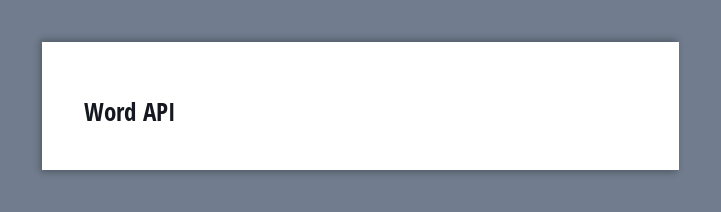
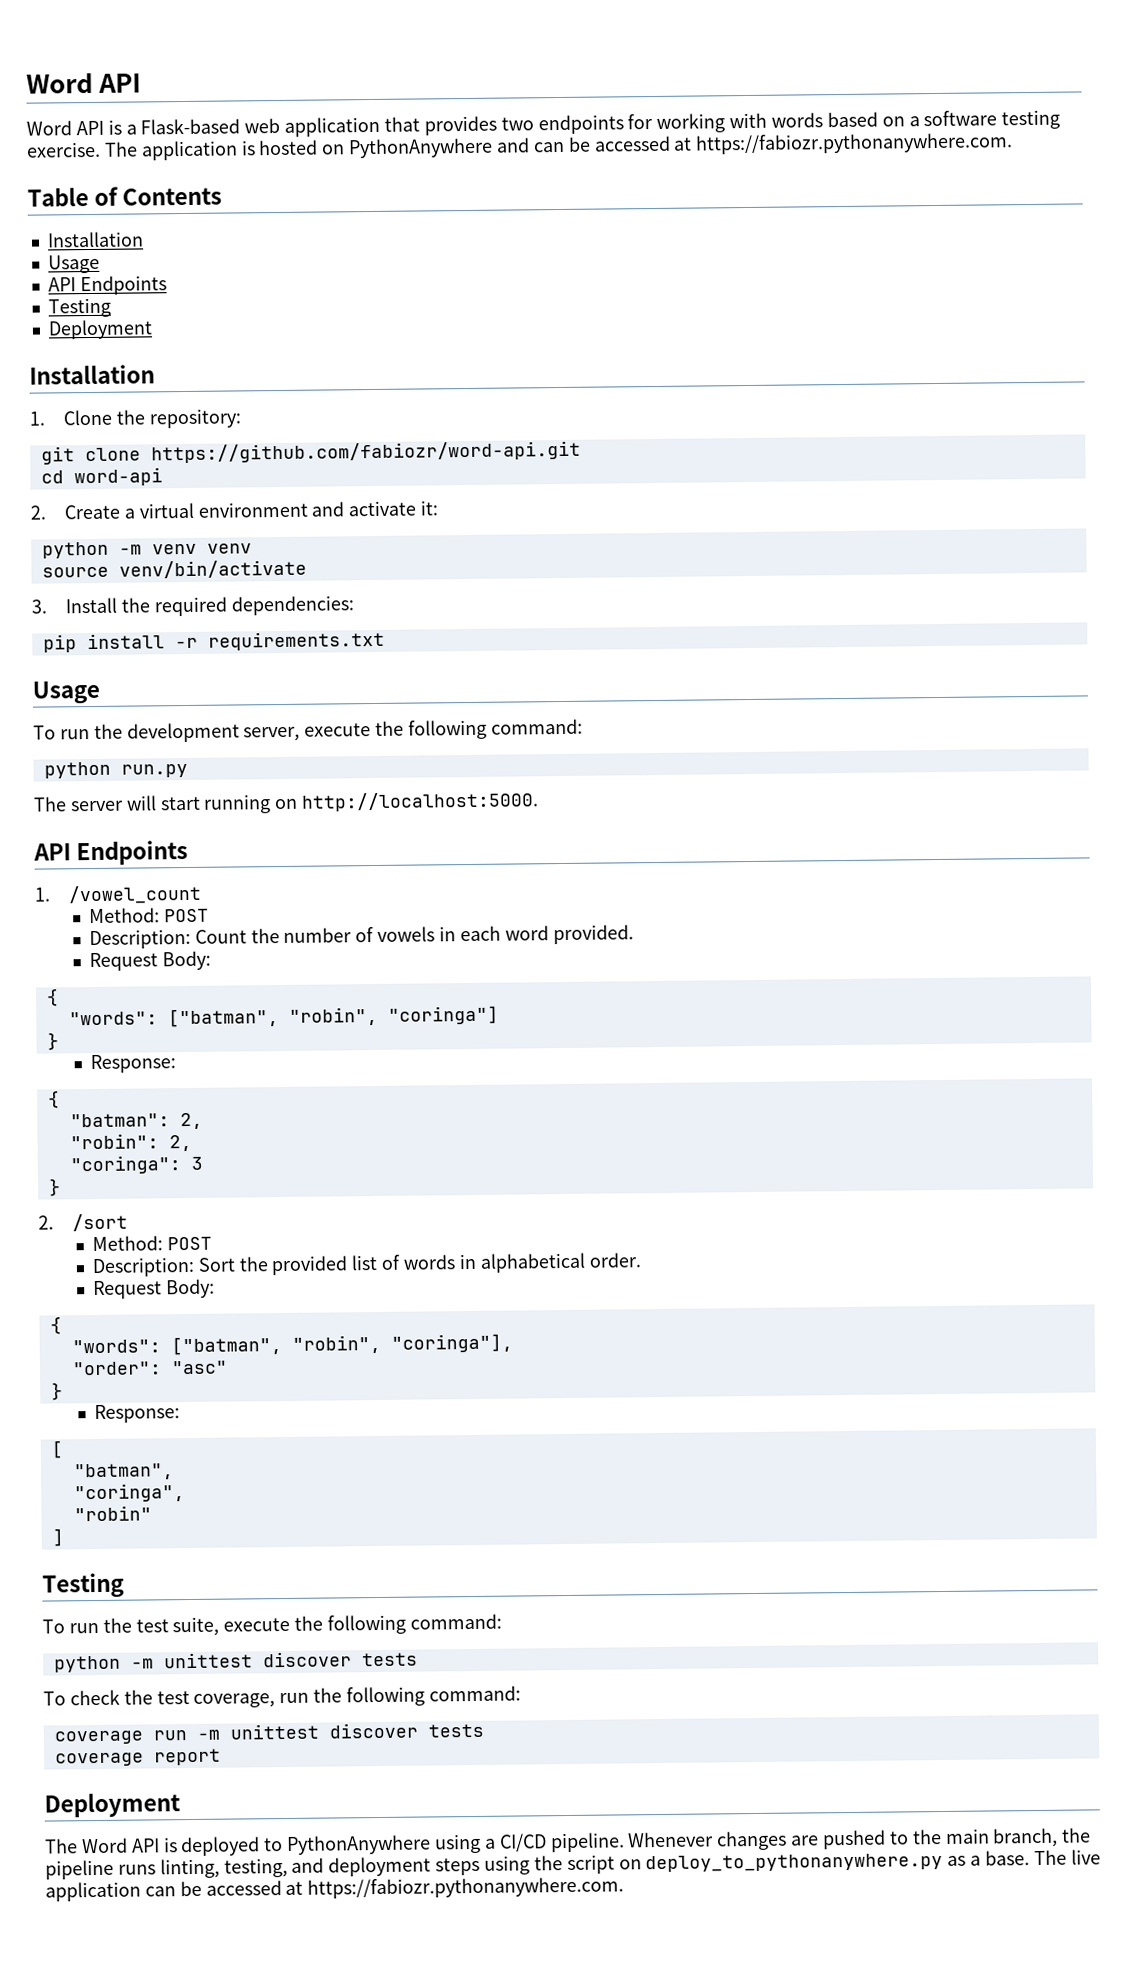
[84,102,176,121] Word API -> [26,72,141,94] [26,109,1061,137] [26,132,1014,161] [27,186,223,207] [46,231,144,248] [47,254,100,274] [47,275,167,296] [47,297,111,318] [47,319,153,340] [29,364,155,385] [29,408,241,429] [40,440,581,465] [40,467,163,487] [30,500,439,520] [41,541,252,559] [41,559,307,579] [31,595,354,617] [42,630,385,653] [32,680,100,705] [33,718,583,743] [43,761,188,779] [33,791,540,814] [33,839,189,866] [34,884,202,905] [88,907,209,924] [88,924,634,950] [88,950,211,972] [45,988,59,1007] [68,1005,499,1028] [46,1032,59,1051] [89,1054,176,1074] [47,1090,60,1109] [69,1112,203,1130] [69,1133,192,1152] [69,1155,203,1175] [47,1178,61,1197] [38,1213,128,1232] [91,1235,212,1252] [91,1252,641,1278] [92,1278,215,1300] [49,1316,62,1335] [71,1333,513,1356] [71,1360,228,1376] [50,1382,63,1401] [93,1404,180,1424] [50,1440,63,1459] [73,1463,174,1481] [73,1483,185,1503] [73,1505,152,1522] [51,1528,64,1547] [42,1572,125,1599] [42,1613,502,1637] [53,1651,418,1673] [43,1685,521,1708] [53,1722,484,1745] [54,1748,221,1767] [44,1792,181,1818] [45,1827,1092,1857] [45,1849,1101,1880] [45,1876,625,1902] Word API // Word API is a Flask-based web application that provides two endpoints for working with words based on a software testing exercise. The application is hosted on PythonAnywhere and can be accessed at https://fabiozr.pythonanywhere.com. // Table of Contents // Installation // Usage // API Endpoints // Testing // Deployment // Installation // 1. Clone the repository: // git clone https://github.com/fabiozr/word-api.git // cd word-api // 2. Create a virtual environment and activate it: // python -m venv venv // source venv/bin/activate // 3. Install the required dependencies: // pip install -r requirements.txt // Usage // To run the development server, execute the following command: // python run.py // The server will start running on http://localhost:5000. // API Endpoints // 1. /vowel_count // Method: POST // Description: Count the number of vowels in each word provided. // Request Body: // { // "words": ["batman", "robin", "coringa"] // } // Response: // { // "batman": 2, // "robin": 2, // "coringa": 3 // } // 2. /sort // Method: POST // Description: Sort the provided list of words in alphabetical order. // Request Body: // { // "words": ["batman", "robin", "coringa"], // "order": "asc" // } // Response: // [ // "batman", // "coringa", // "robin" // ] // Testing // To run the test suite, execute the following command: // python -m unittest discover tests // To check the test coverage, run the following command: // coverage run -m unittest discover tests // coverage report // Deployment // The Word API is deployed to PythonAnywhere using a CI/CD pipeline. Whenever changes are pushed to the main branch, the pipeline runs linting, testing, and deployment steps using the script on deploy_to_pythonanywhere.py as a base. The live application can be accessed at https://fabiozr.pythonanywhere.com.

